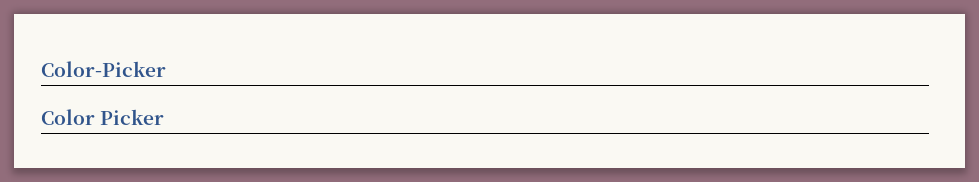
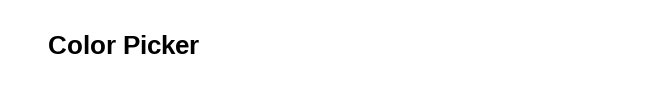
[41,61,166,77] Color-Picker // -> (48, 44) none

